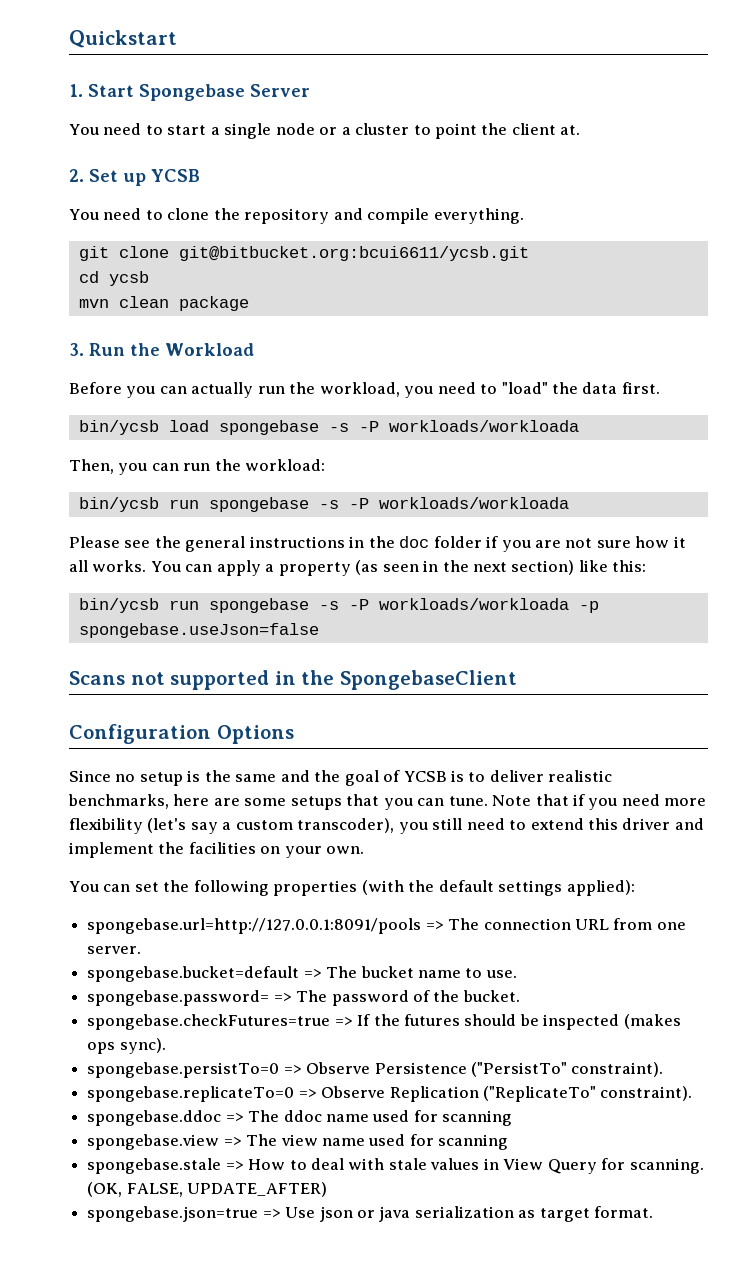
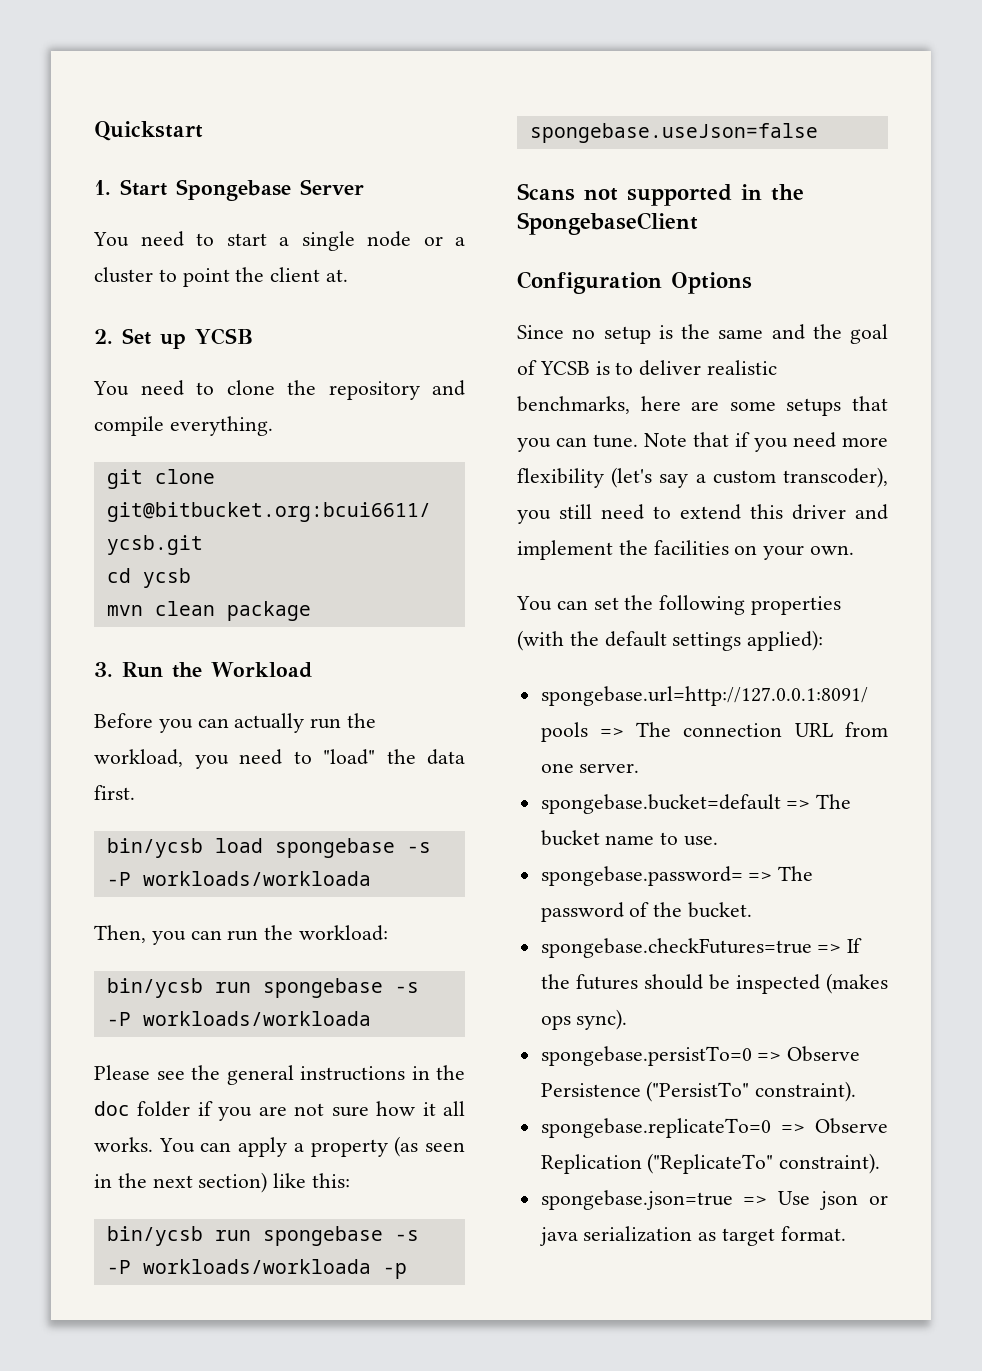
[87,1110,513,1126] [87,1134,509,1150] [87,1158,704,1174] [87,1182,328,1197] // spongebase.ddoc => The ddoc name used for scanning // spongebase.view => The view name used for scanning // spongebase.stale => How to deal with stale values in View Query for scanning. (OK, FALSE, UPDATE_AFTER) -> (881, 1163) none

